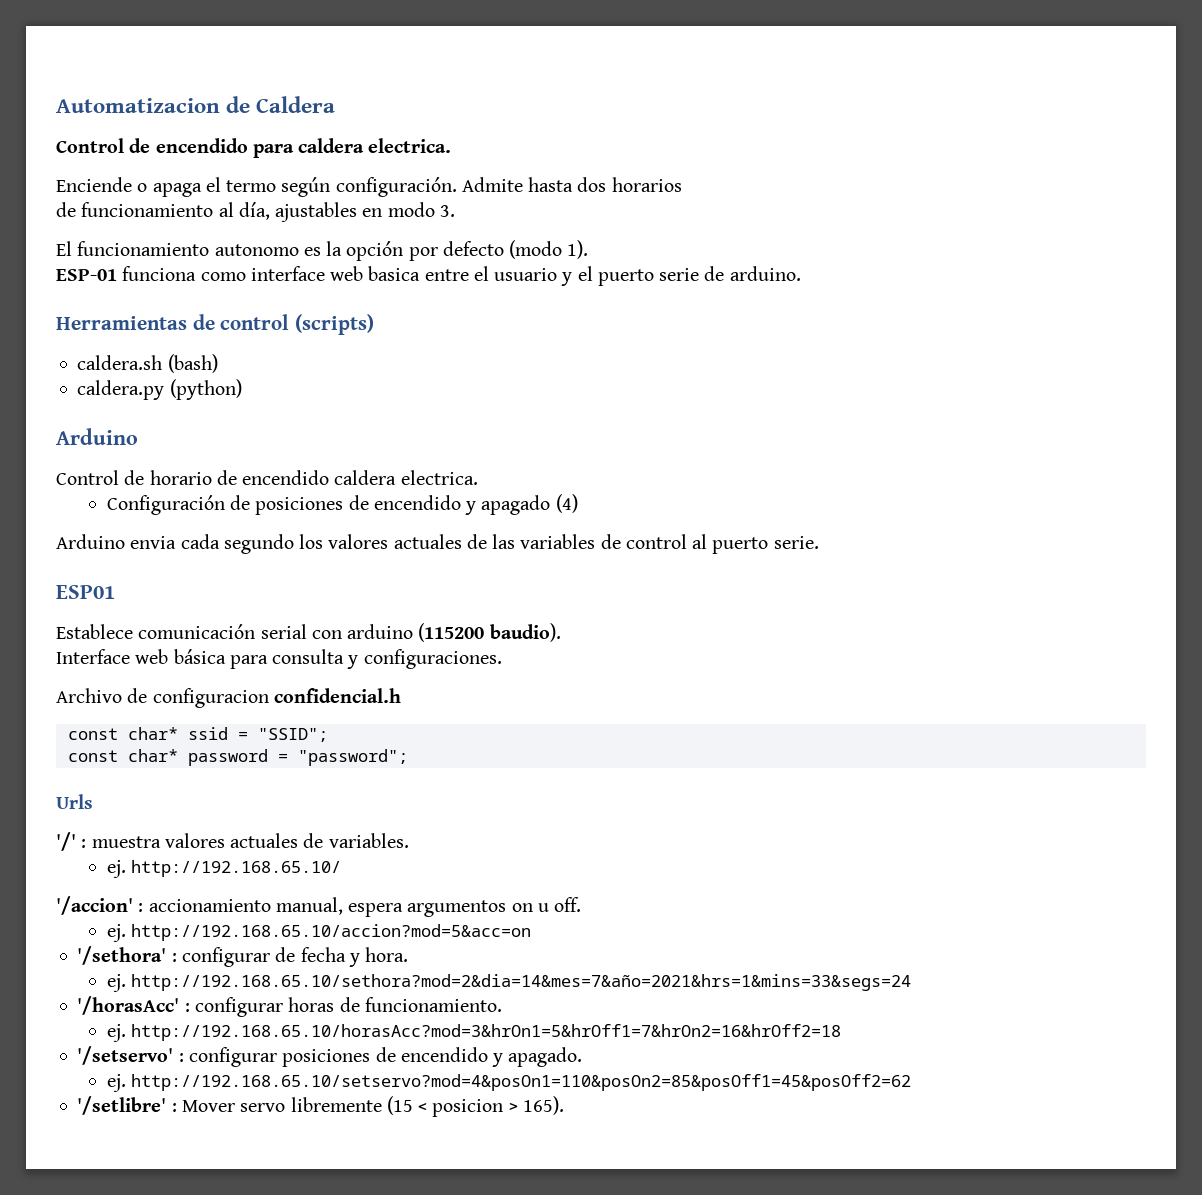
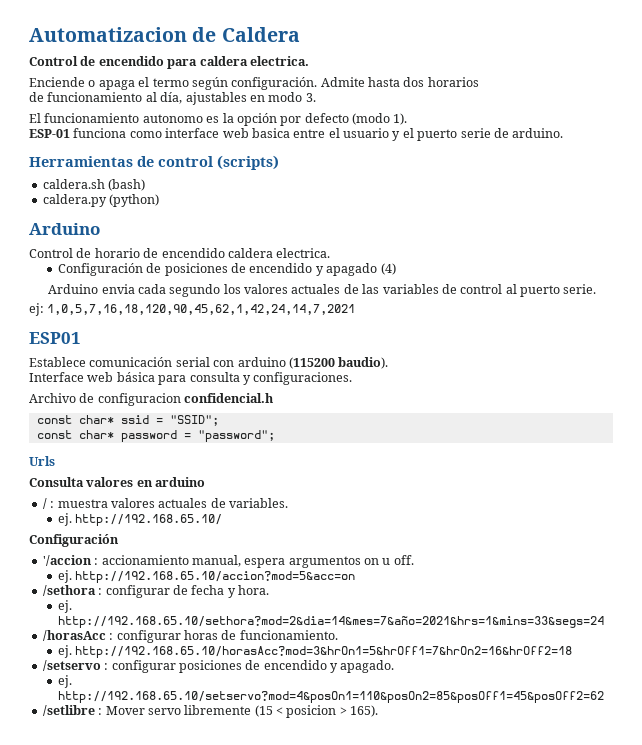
(819, 542) none -> [29,303,356,316] // ej: 1,0,5,7,16,18,120,90,45,62,1,42,24,14,7,2021
[56,832,76,851] '/' -> [29,477,206,487] [42,498,47,509] Consulta valores en arduino // /
[56,896,133,915] '/accion' -> [29,534,119,547] [42,555,92,566] Configuración // '/accion
[77,946,167,965] '/sethora' -> [42,585,96,596] /sethora
[77,996,180,1015] '/horasAcc' -> [42,630,106,641] /horasAcc
[77,1046,174,1065] '/setservo' -> [42,660,101,671] /setservo
[77,1096,167,1115] '/setlibre' -> [42,705,95,716] /setlibre

